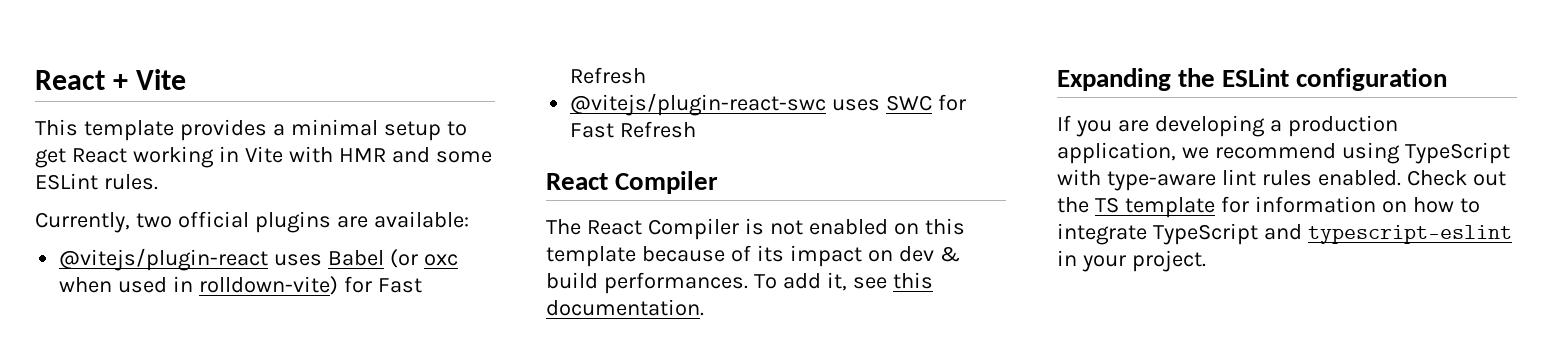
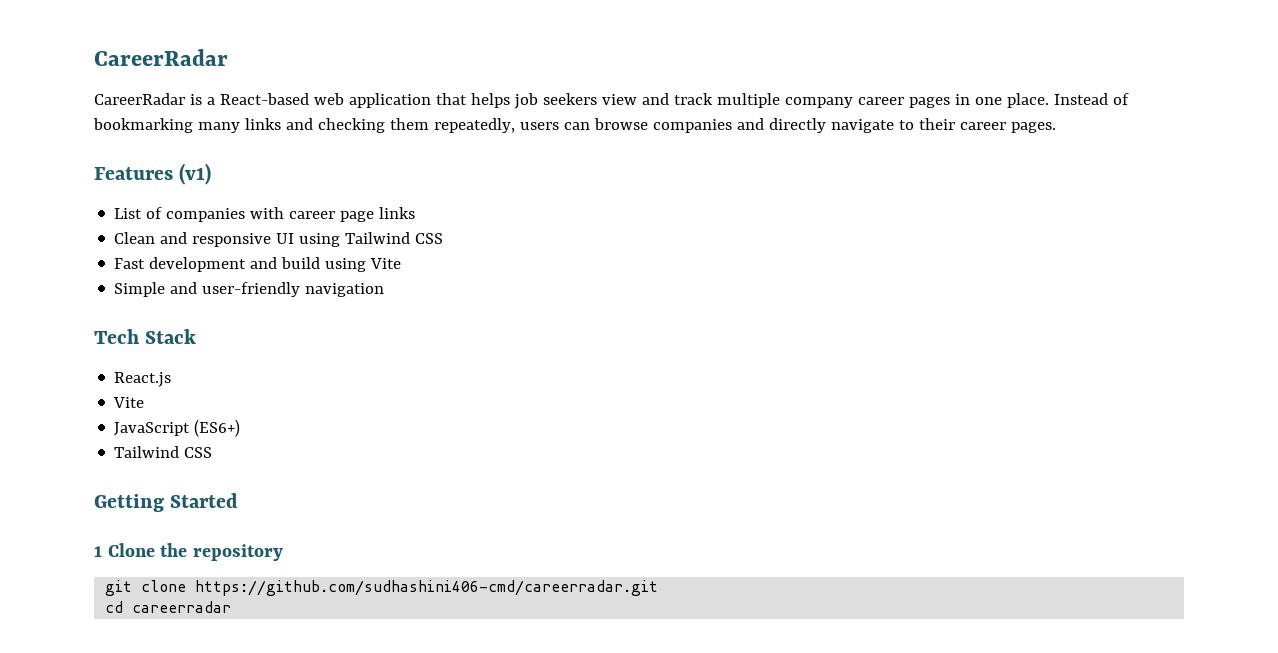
[35,69,187,90] [35,119,467,141] [35,146,492,168] [35,173,158,190] [35,211,469,233] [59,248,458,271] [59,276,422,295] [570,67,647,84] [570,93,967,116] [570,121,697,138] [546,171,719,194] [546,218,965,240] [546,245,960,267] [546,272,933,294] [546,299,704,316] [1057,68,1448,91] [1057,115,1398,137] [1057,142,1510,164] [1057,169,1506,191] [1057,196,1480,218] [1057,223,1512,245] [1057,250,1206,272] React + Vite // This template provides a minimal setup to get React working in Vite with HMR and some ESLint rules. // Currently, two official plugins are available: // @vitejs/plugin-react uses Babel (or oxc when used in rolldown-vite) for Fast Refresh // @vitejs/plugin-react-swc uses SWC for Fast Refresh // React Compiler // The React Compiler is not enabled on this template because of its impact on dev & build performances. To add it, see this documentation. // Expanding the ESLint configuration // If you are developing a production application, we recommend using TypeScript with type-aware lint rules enabled. Check out the TS template for information on how to integrate TypeScript and typescript-eslint in your project. -> [94,49,228,66] [94,93,1129,109] [93,118,1056,133] [94,163,212,185] [114,207,416,222] [114,232,444,247] [114,257,402,272] [114,282,385,297] [94,329,197,344] [114,372,172,387] [113,397,145,408] [114,419,241,437] [114,446,213,458] [94,493,239,512] [94,543,283,561] [105,580,659,596] [105,601,232,613] CareerRadar // CareerRadar is a React-based web application that helps job seekers view and track multiple company career pages in one place. Instead of bookmarking many links and checking them repeatedly, users can browse companies and directly navigate to their career pages. // Features (v1) // List of companies with career page links // Clean and responsive UI using Tailwind CSS // Fast development and build using Vite // Simple and user-friendly navigation // Tech Stack // React.js // Vite // JavaScript (ES6+) // Tailwind CSS // Getting Started // 1 Clone the repository // git clone https://github.com/sudhashini406-cmd/careerradar.git // cd careerradar

